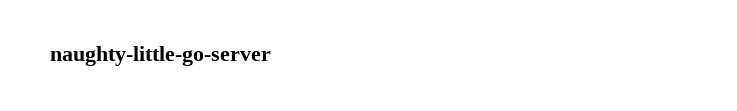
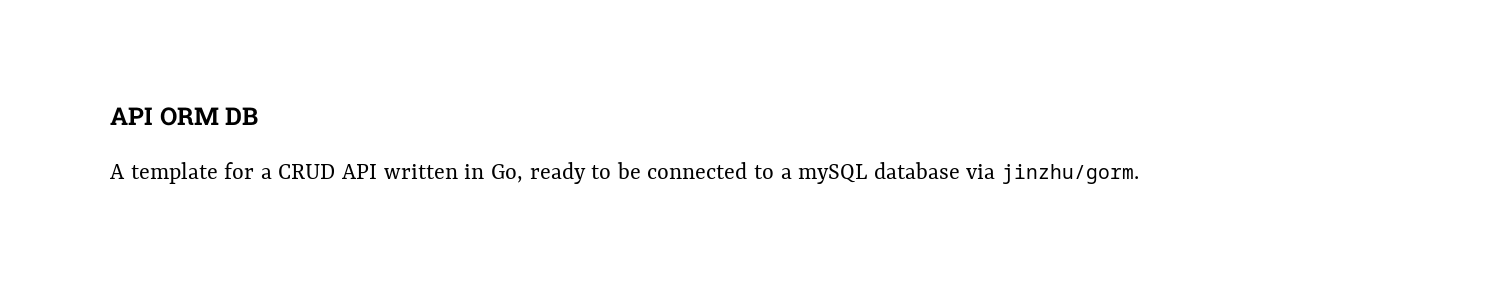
[50,46,271,66] naughty-little-go-server -> [110,107,259,126] [110,162,1140,184] API ORM DB // A template for a CRUD API written in Go, ready to be connected to a mySQL database via jinzhu/gorm.

